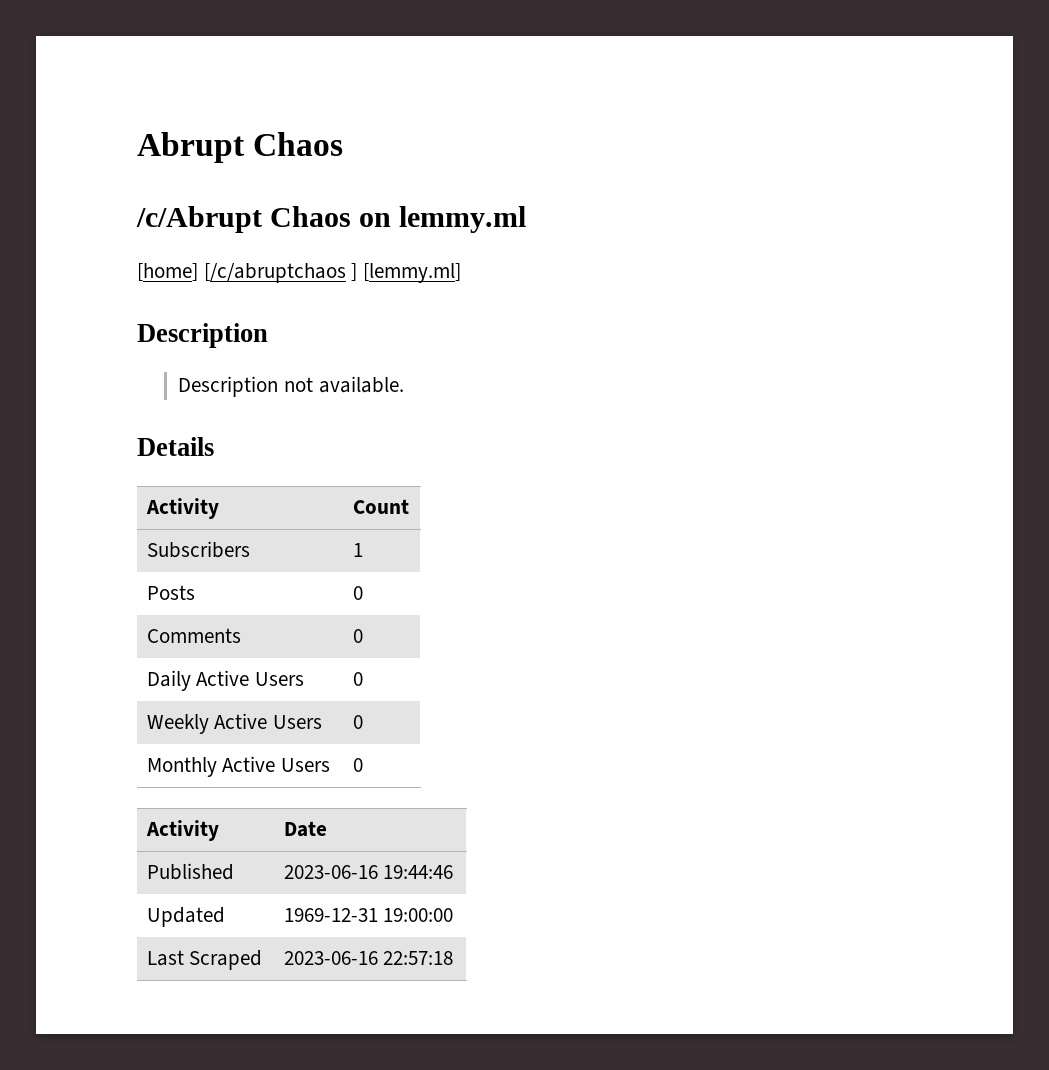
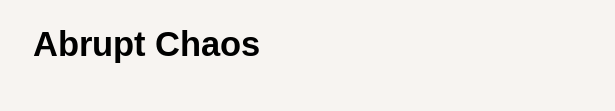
[136,206,527,233] [137,263,462,283] [137,323,268,348] [178,376,404,397] [137,437,214,456] [145,498,219,519] [352,499,409,514] [146,541,250,558] [352,543,363,557] [146,585,195,600] [352,586,363,600] [146,628,241,643] [352,629,363,643] [146,670,304,691] [352,672,363,686] [146,713,322,734] [352,715,363,729] [146,756,330,777] [352,758,363,772] [145,820,219,841] [283,821,327,837] [146,863,234,880] [283,865,454,879] [146,907,225,927] [283,908,454,922] [146,950,263,970] [283,951,454,965] // /c/Abrupt Chaos on lemmy.ml // [home] [/c/abruptchaos ] [lemmy.ml] // Description // Description not available. // Details // Activity | Count // Subscribers | 1 // Posts | 0 // Comments | 0 // Daily Active Users | 0 // Weekly Active Users | 0 // Monthly Active Users | 0 // Activity | Date // Published | 2023-06-16 19:44:46 // Updated | 1969-12-31 19:00:00 // Last Scraped | 2023-06-16 22:57:18 -> (260, 43) none

